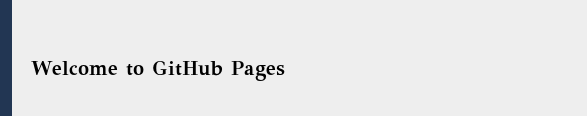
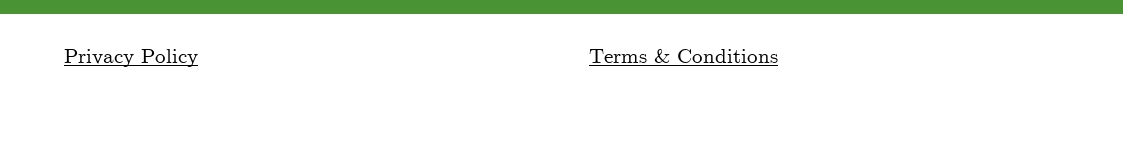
[31,60,285,81] Welcome to GitHub Pages -> [64,49,198,67] [589,49,778,63] Privacy Policy // Terms & Conditions

